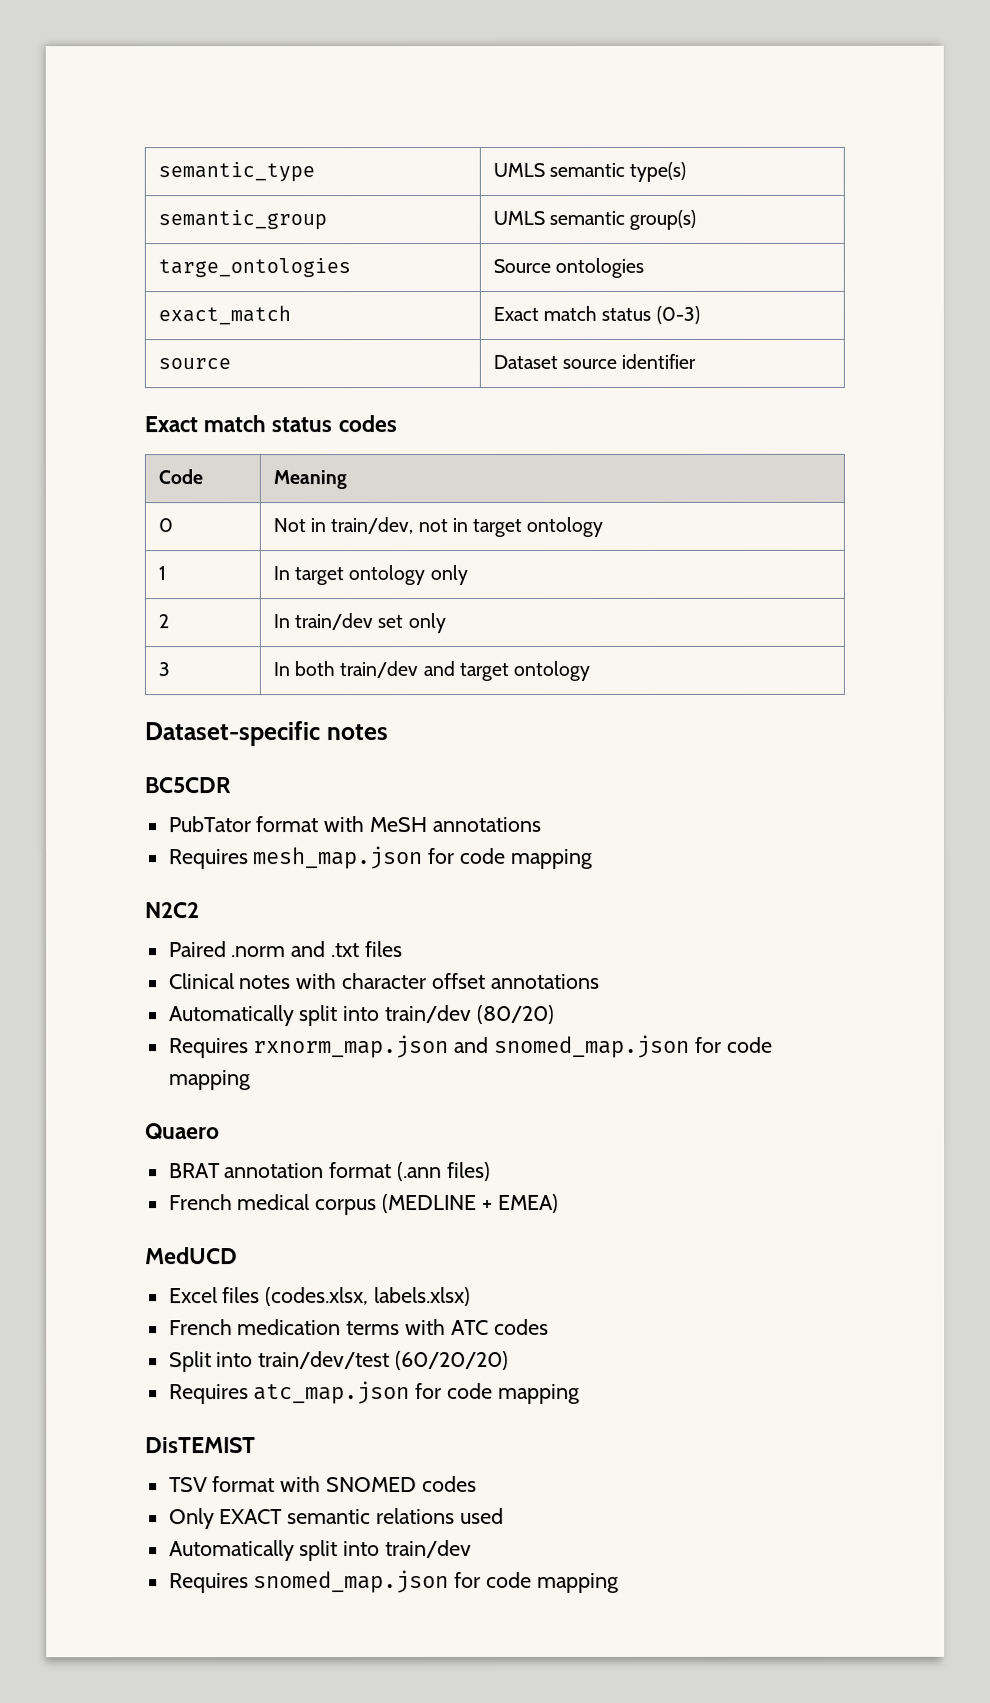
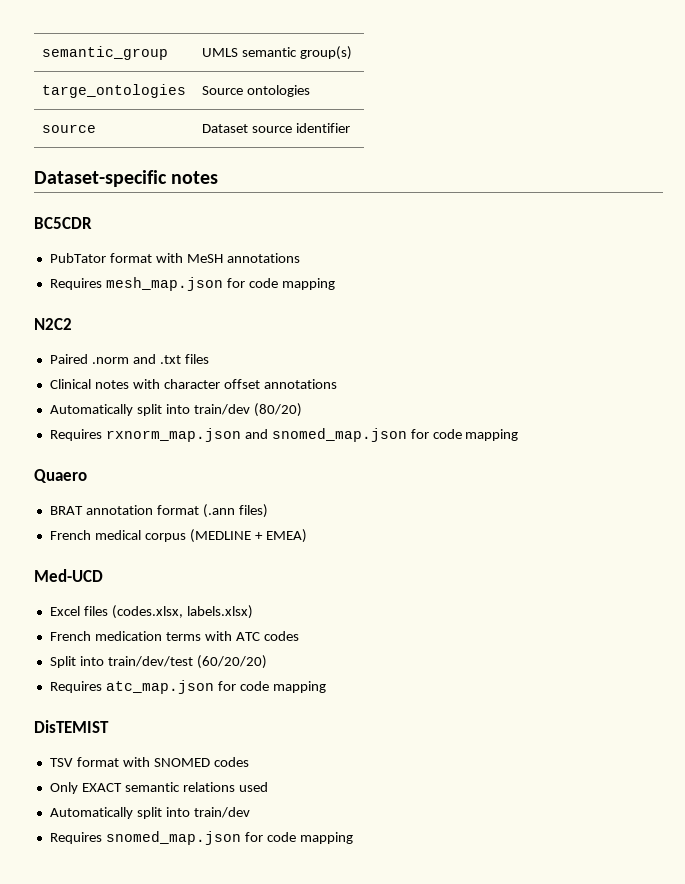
[157,162,315,183] [492,161,687,182] semantic_type | UMLS semantic type(s) // -> (41, 53) none
[157,305,291,326] [492,305,700,324] // exact_match | Exact match status (0-3) -> (310, 91) none
[144,415,397,433] [157,469,203,485] [272,470,347,490] [157,518,173,533] [272,516,604,538] [157,566,166,581] [272,565,468,586] [157,614,169,629] [272,613,446,634] [157,662,170,677] [272,660,591,682] // Exact match status codes // Code | Meaning // 0 | Not in train/dev, not in target ontology // 1 | In target ontology only // 2 | In train/dev set only // 3 | In both train/dev and target ontology -> (350, 128) none
[145,1247,238,1265] MedUCD -> [34,569,103,582] Med-UCD

